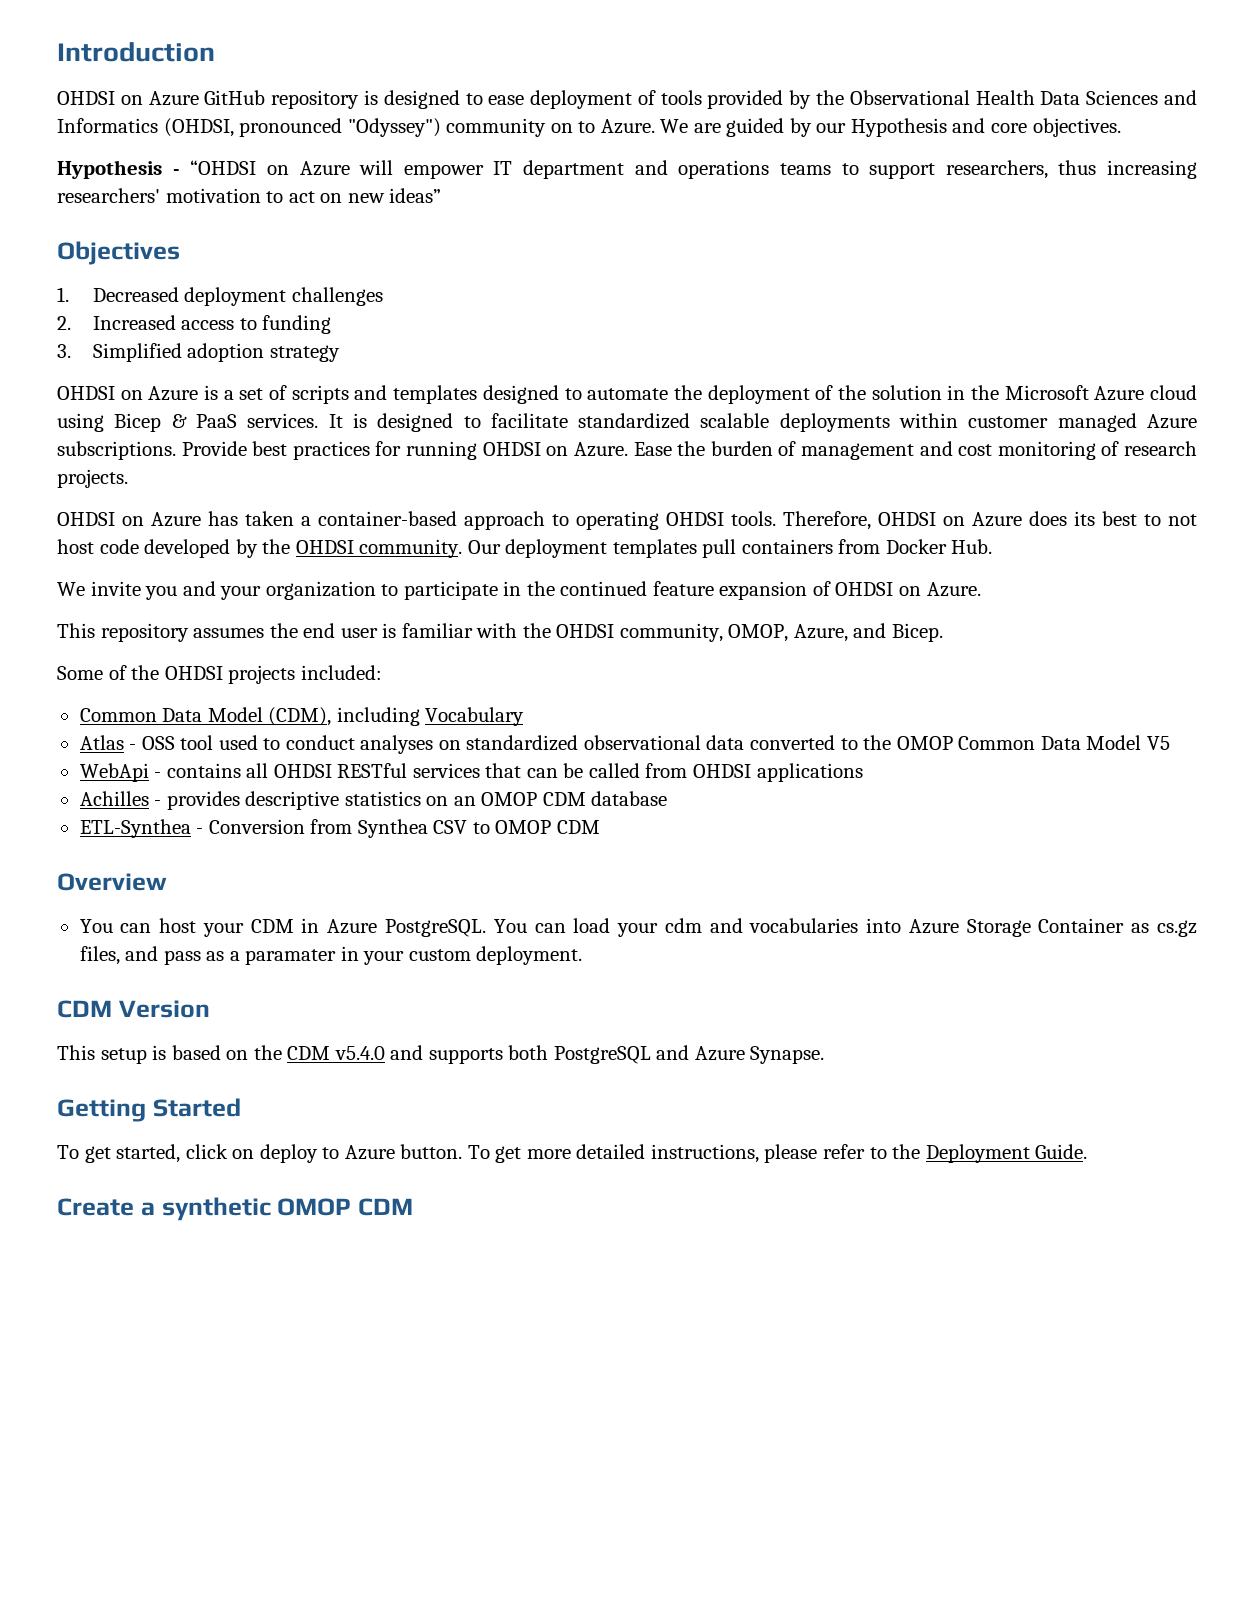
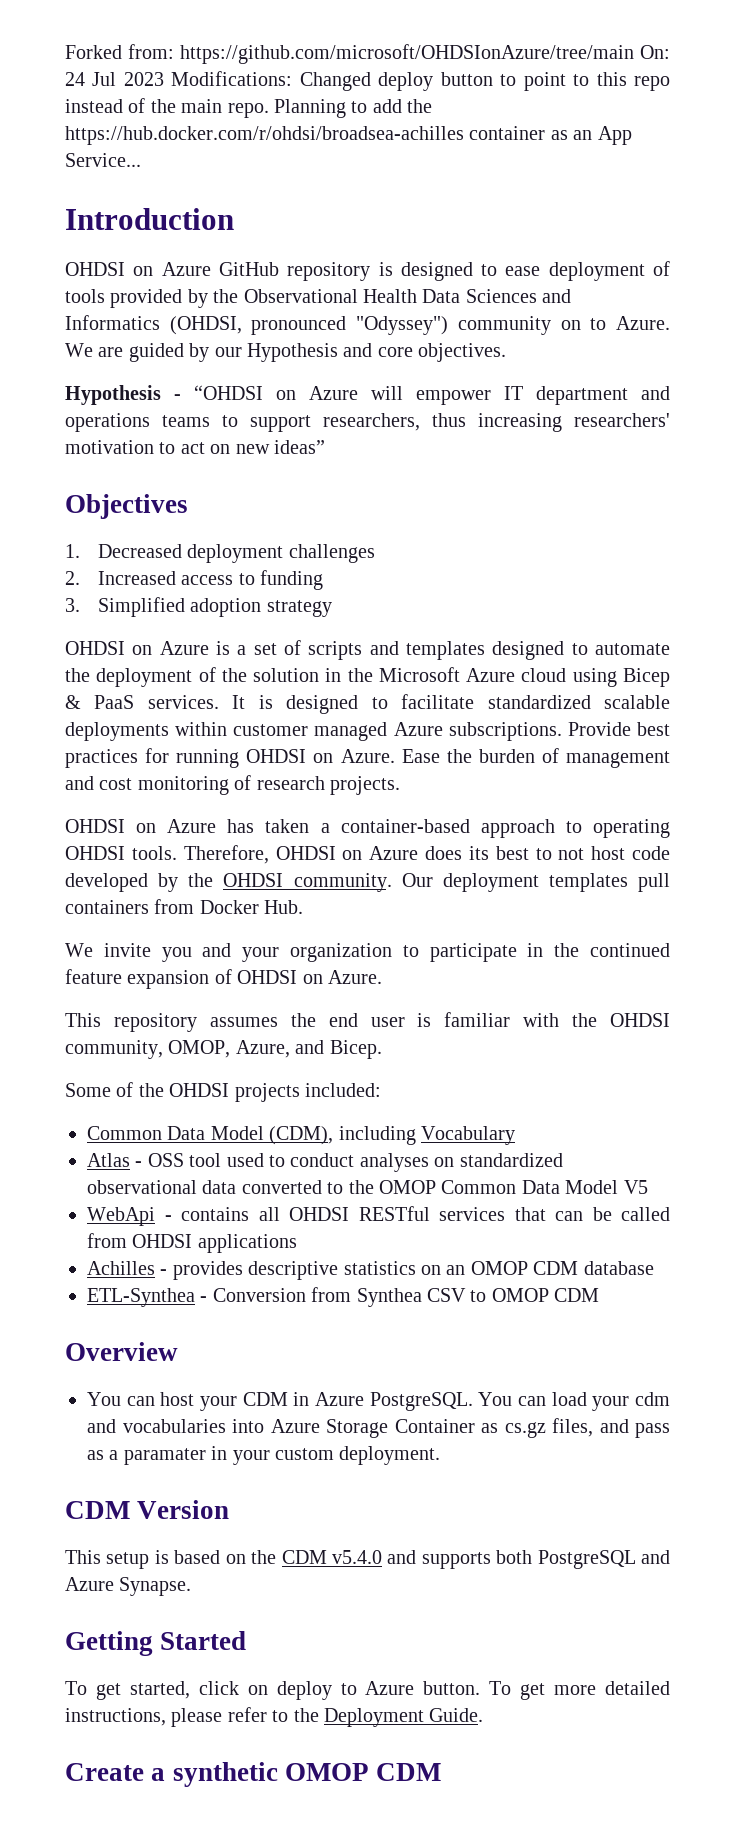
(57, 52) none -> [65,44,670,64] [65,71,670,91] [65,98,433,118] [65,126,632,145] [65,153,141,167] Forked from: https://github.com/microsoft/OHDSIonAzure/tree/main On: 24 Jul 2023 Modifications: Changed deploy button to point to this repo instead of the main repo. Planning to add the https://hub.docker.com/r/ohdsi/broadsea-achilles container as an App Service... //

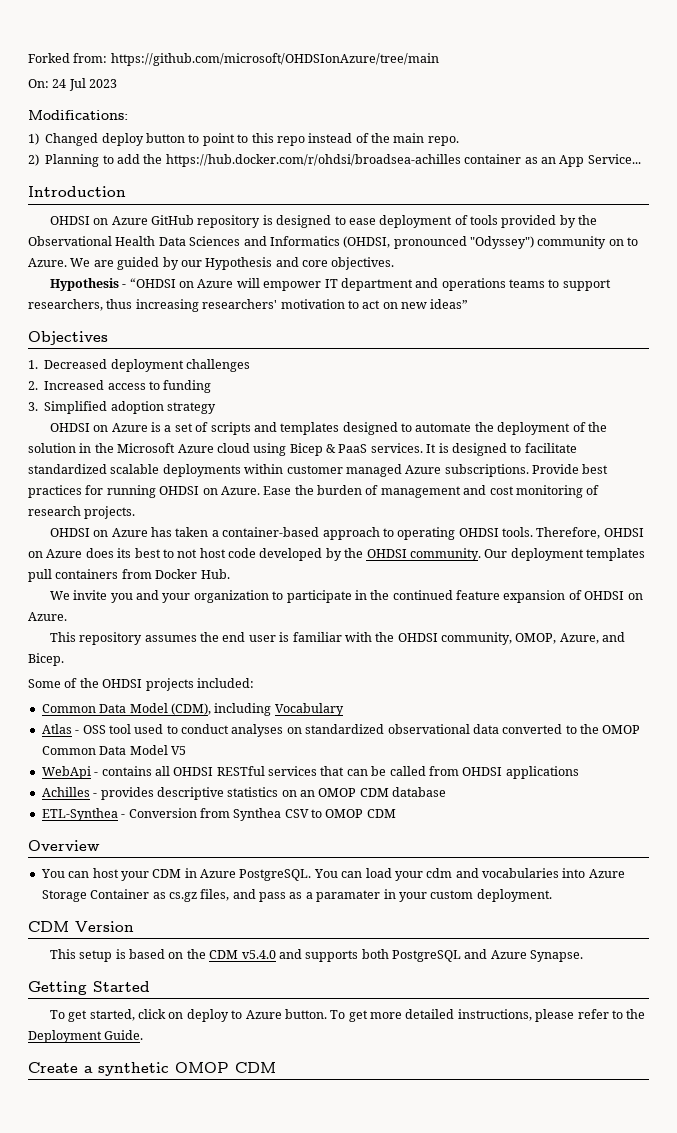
(634, 54) none -> (439, 59) //
(164, 79) none -> (118, 83) //
(293, 78) none -> [28,133,39,145] // 1)
(269, 110) none -> [28,154,39,166] // 2)

